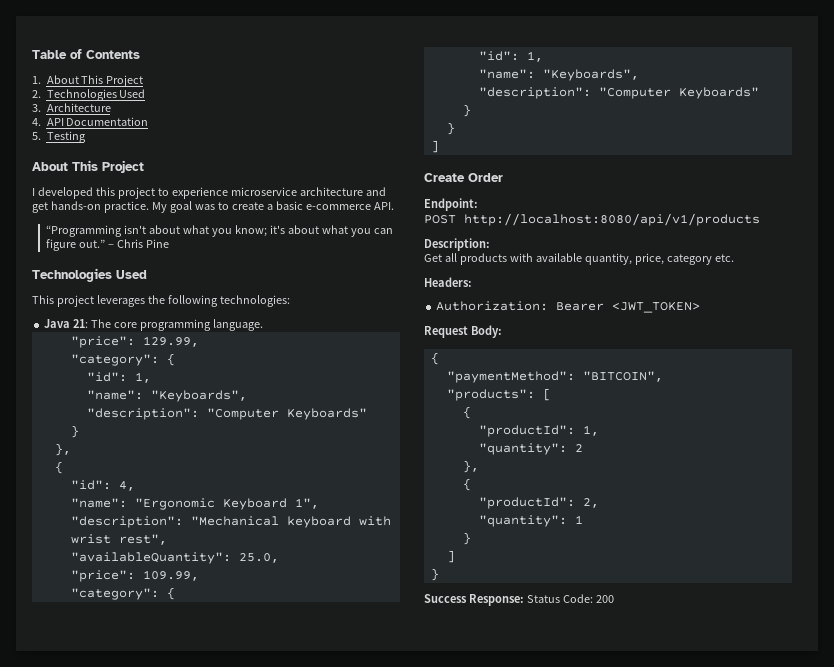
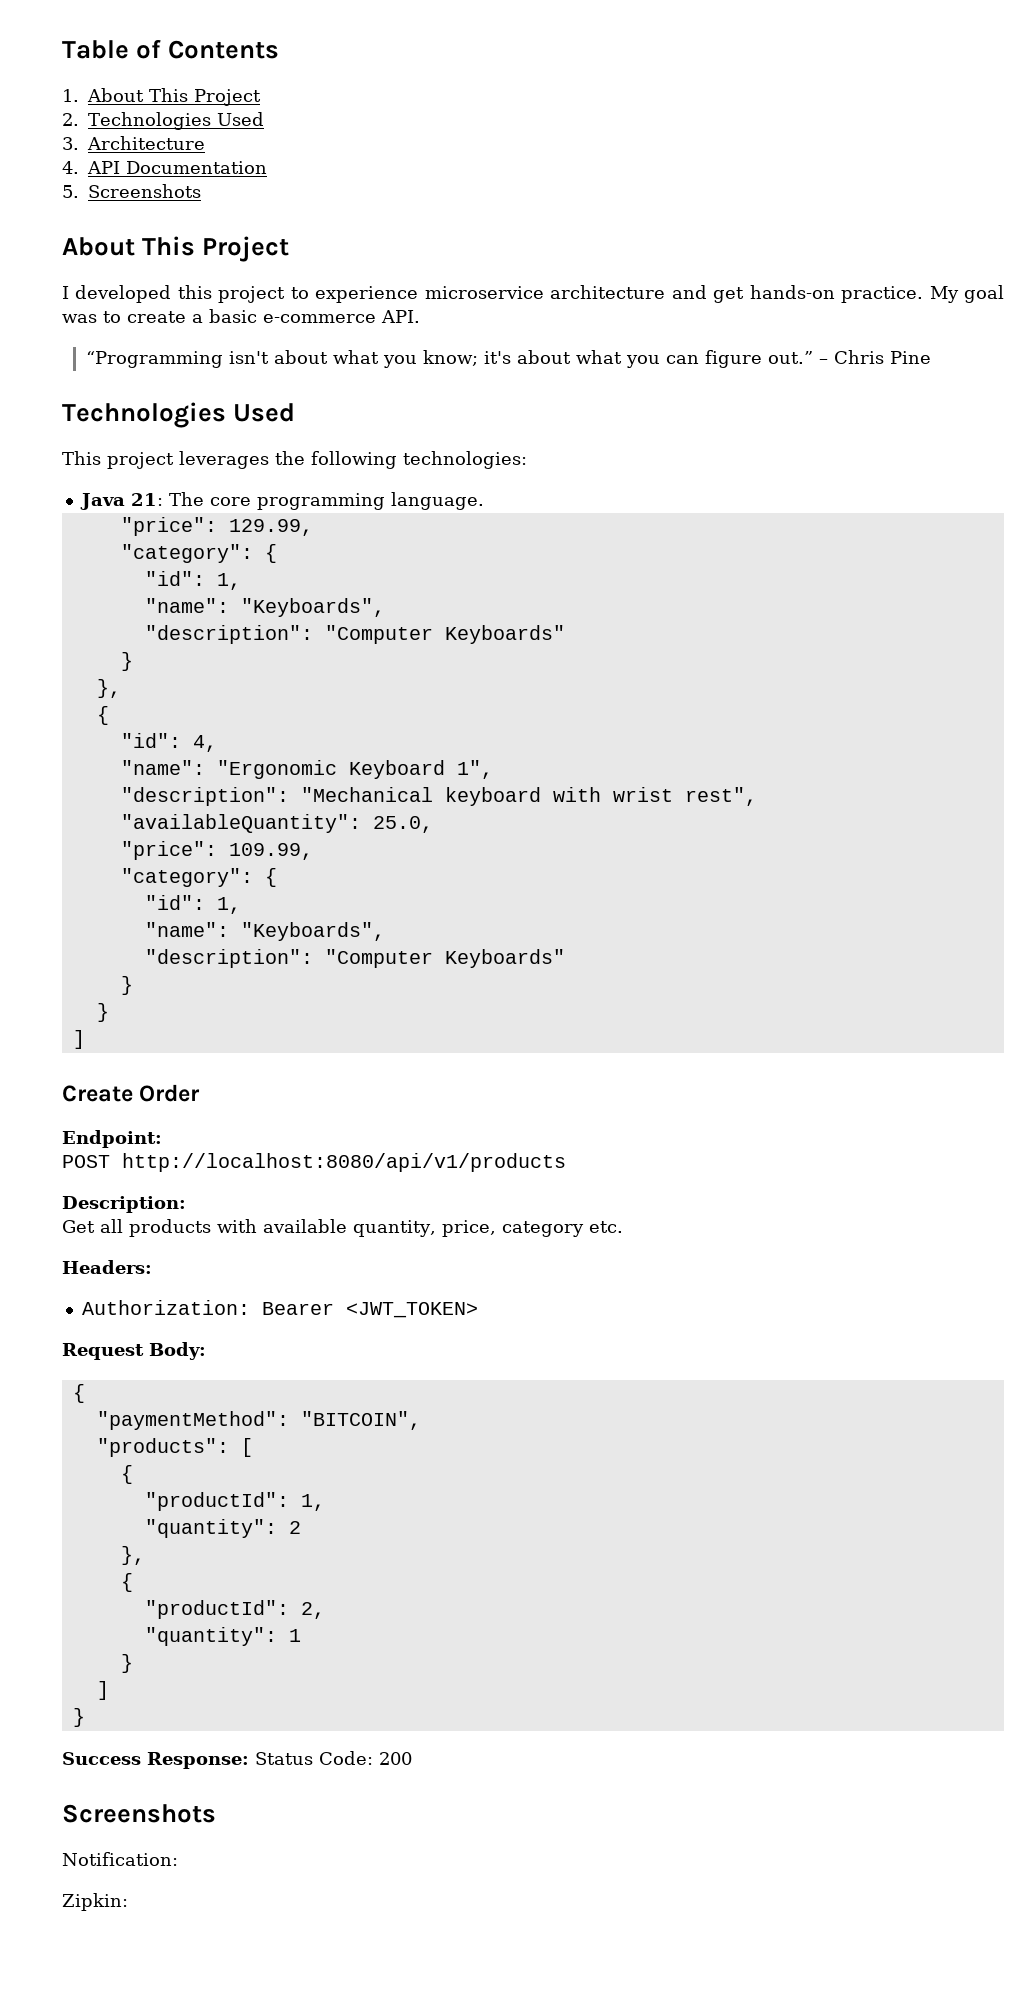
[46,131,86,143] Testing -> [88,184,201,198] Screenshots
(614, 599) none -> [62,1804,216,1823] [62,1852,178,1866] [62,1893,128,1911] // Screenshots // Notification: // Zipkin:

